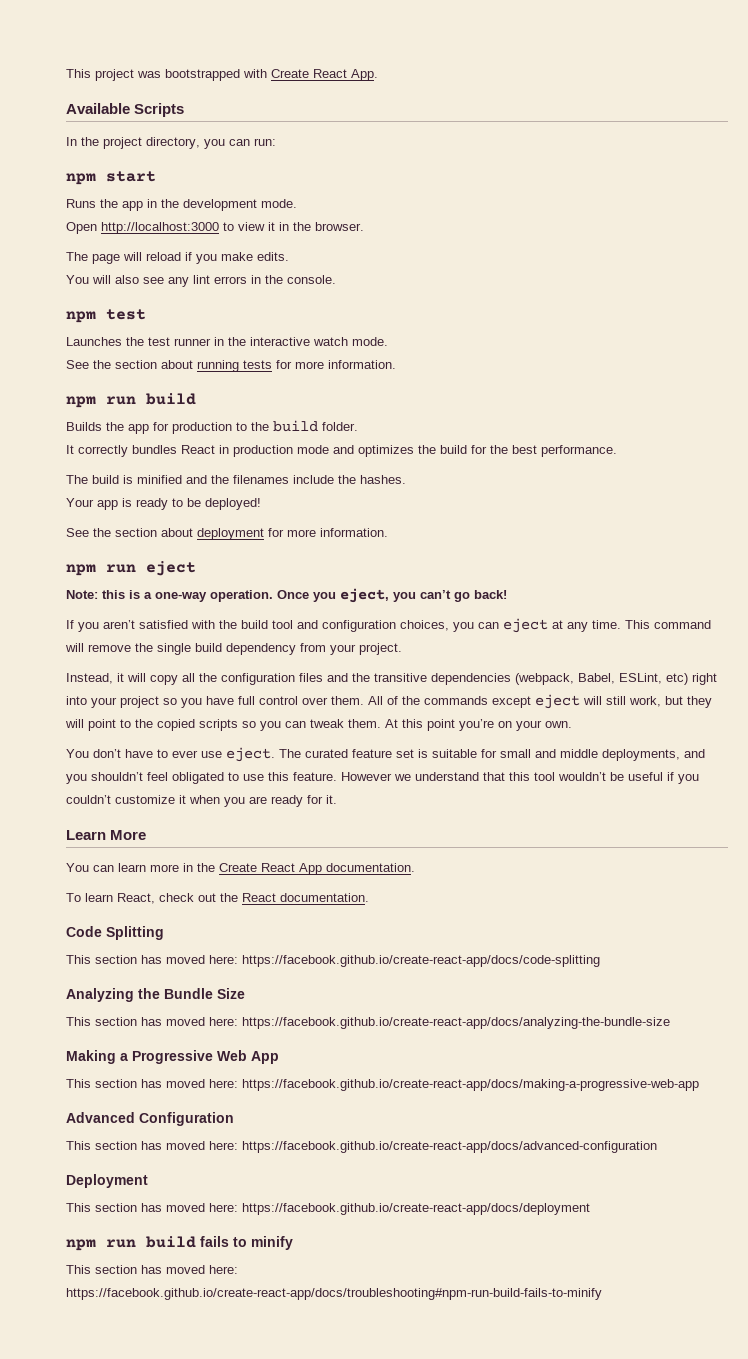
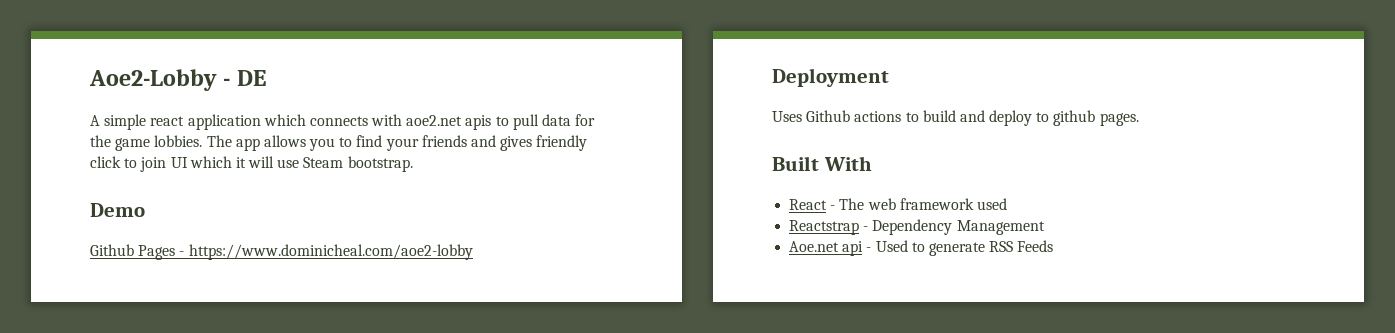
[66,69,378,81] [66,103,185,117] [66,137,276,149] [66,171,156,185] [66,199,297,211] [66,222,364,234] [66,252,289,264] [66,275,336,287] [66,309,146,323] [66,337,388,346] [66,360,396,372] [66,393,196,408] [66,420,358,434] [66,445,617,457] [66,475,406,484] [66,498,261,510] [66,528,388,540] [66,561,196,576] [66,588,507,603] [66,618,711,633] [65,643,402,655] [66,673,717,685] [66,694,712,709] [65,719,572,731] [66,747,705,762] [66,772,699,784] [66,795,337,807] [66,830,147,840] [66,863,415,875] [66,893,369,904] [66,926,164,940] [66,955,600,967] [66,988,245,1002] [66,1017,670,1029] [66,1050,279,1064] [66,1079,699,1091] [66,1112,234,1126] [66,1141,657,1153] [66,1174,148,1188] [66,1203,590,1215] [66,1236,293,1251] [66,1265,238,1274] [66,1288,602,1300] This project was bootstrapped with Create React App. // Available Scripts // In the project directory, you can run: // npm start // Runs the app in the development mode. // Open http://localhost:3000 to view it in the browser. // The page will reload if you make edits. // You will also see any lint errors in the console. // npm test // Launches the test runner in the interactive watch mode. // See the section about running tests for more information. // npm run build // Builds the app for production to the build folder. // It correctly bundles React in production mode and optimizes the build for the best performance. // The build is minified and the filenames include the hashes. // Your app is ready to be deployed! // See the section about deployment for more information. // npm run eject // Note: this is a one-way operation. Once you eject, you can’t go back! // If you aren’t satisfied with the build tool and configuration choices, you can eject at any time. This command will remove the single build dependency from your project. // Instead, it will copy all the configuration files and the transitive dependencies (webpack, Babel, ESLint, etc) right into your project so you have full control over them. All of the commands except eject will still work, but they will point to the copied scripts so you can tweak them. At this point you’re on your own. // You don’t have to ever use eject. The curated feature set is suitable for small and middle deployments, and you shouldn’t feel obligated to use this feature. However we understand that this tool wouldn’t be useful if you couldn’t customize it when you are ready for it. // Learn More // You can learn more in the Create React App documentation. // To learn React, check out the React documentation. // Code Splitting // This section has moved here: https://facebook.github.io/create-react-app/docs/code-splitting // Analyzing the Bundle Size // This section has moved here: https://facebook.github.io/create-react-app/docs/analyzing-the-bundle-size // Making a Progressive Web App // This section has moved here: https://facebook.github.io/create-react-app/docs/making-a-progressive-web-app // Advanced Configuration // This section has moved here: https://facebook.github.io/create-react-app/docs/advanced-configuration // Deployment // This section has moved here: https://facebook.github.io/create-react-app/docs/deployment // npm run build fails to minify // This section has moved here: https://facebook.github.io/create-react-app/docs/troubleshooting#npm-run-build-fails-to-minify -> [89,69,266,91] [90,114,596,130] [90,135,588,151] [90,156,413,172] [90,203,145,217] [90,244,473,260] [772,68,889,87] [772,110,1139,126] [772,156,872,171] [789,198,1007,210] [789,219,1045,235] [789,240,1054,256] Aoe2-Lobby - DE // A simple react application which connects with aoe2.net apis to pull data for the game lobbies. The app allows you to find your friends and gives friendly click to join UI which it will use Steam bootstrap. // Demo // Github Pages - https://www.dominicheal.com/aoe2-lobby // Deployment // Uses Github actions to build and deploy to github pages. // Built With // React - The web framework used // Reactstrap - Dependency Management // Aoe.net api - Used to generate RSS Feeds

